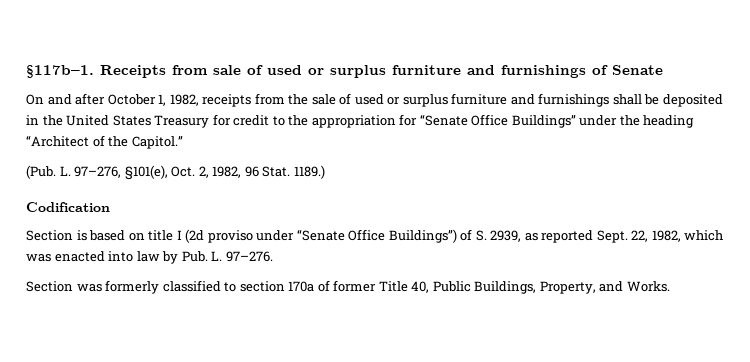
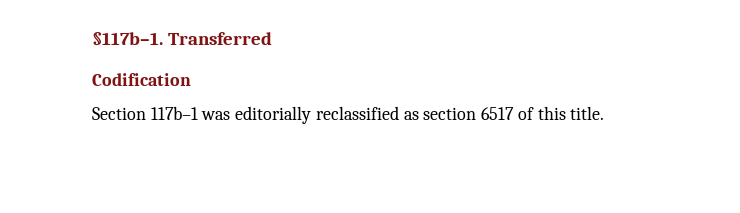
[100,65,663,78] [26,93,723,107] [26,114,695,128] [26,135,183,149] [26,165,325,180] [26,202,110,212] [26,229,724,243] [26,251,273,264] [26,280,670,294] Receipts from sale of used or surplus furniture and furnishings of Senate // On and after October 1, 1982, receipts from the sale of used or surplus furniture and furnishings shall be deposited in the United States Treasury for credit to the appropriation for “Senate Office Buildings” under the heading “Architect of the Capitol.” // (Pub. L. 97–276, §101(e), Oct. 2, 1982, 96 Stat. 1189.) // Codification // Section is based on title I (2d proviso under “Senate Office Buildings”) of S. 2939, as reported Sept. 22, 1982, which was enacted into law by Pub. L. 97–276. // Section was formerly classified to section 170a of former Title 40, Public Buildings, Property, and Works. -> [167,32,272,45] [92,73,191,86] [92,106,605,124] Transferred // Codification // Section 117b–1 was editorially reclassified as section 6517 of this title.

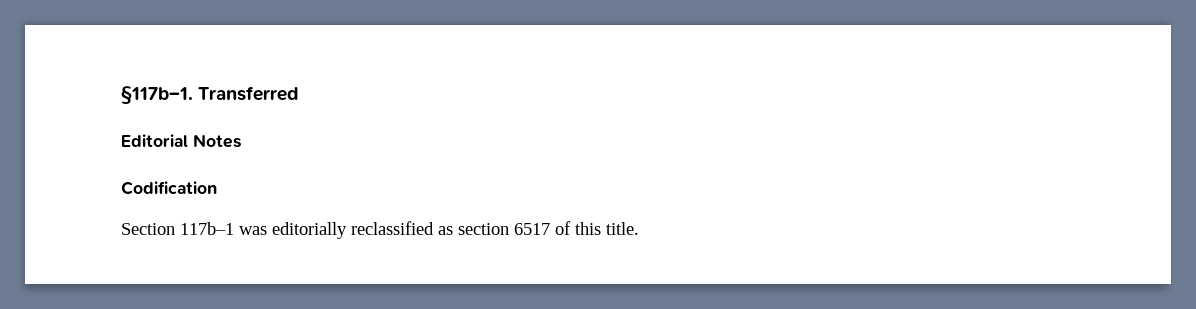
(272, 38) none -> [121,134,241,148] // Editorial Notes

